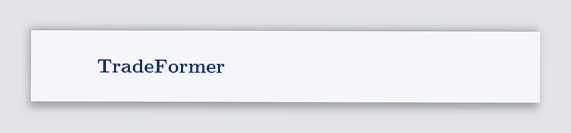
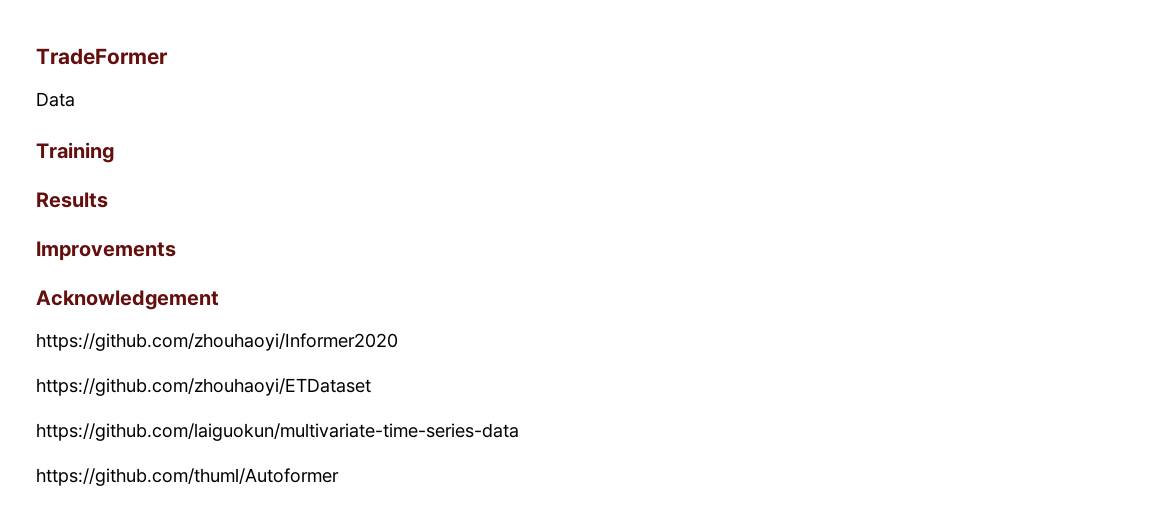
(226, 66) none -> [36,92,75,107] [36,142,114,163] [36,192,108,208] [36,241,176,261] [36,290,219,310] [36,333,398,351] [36,378,371,396] [36,423,519,441] [36,468,339,486] // Data // Training // Results // Improvements // Acknowledgement // https://github.com/zhouhaoyi/Informer2020 // https://github.com/zhouhaoyi/ETDataset // https://github.com/laiguokun/multivariate-time-series-data // https://github.com/thuml/Autoformer

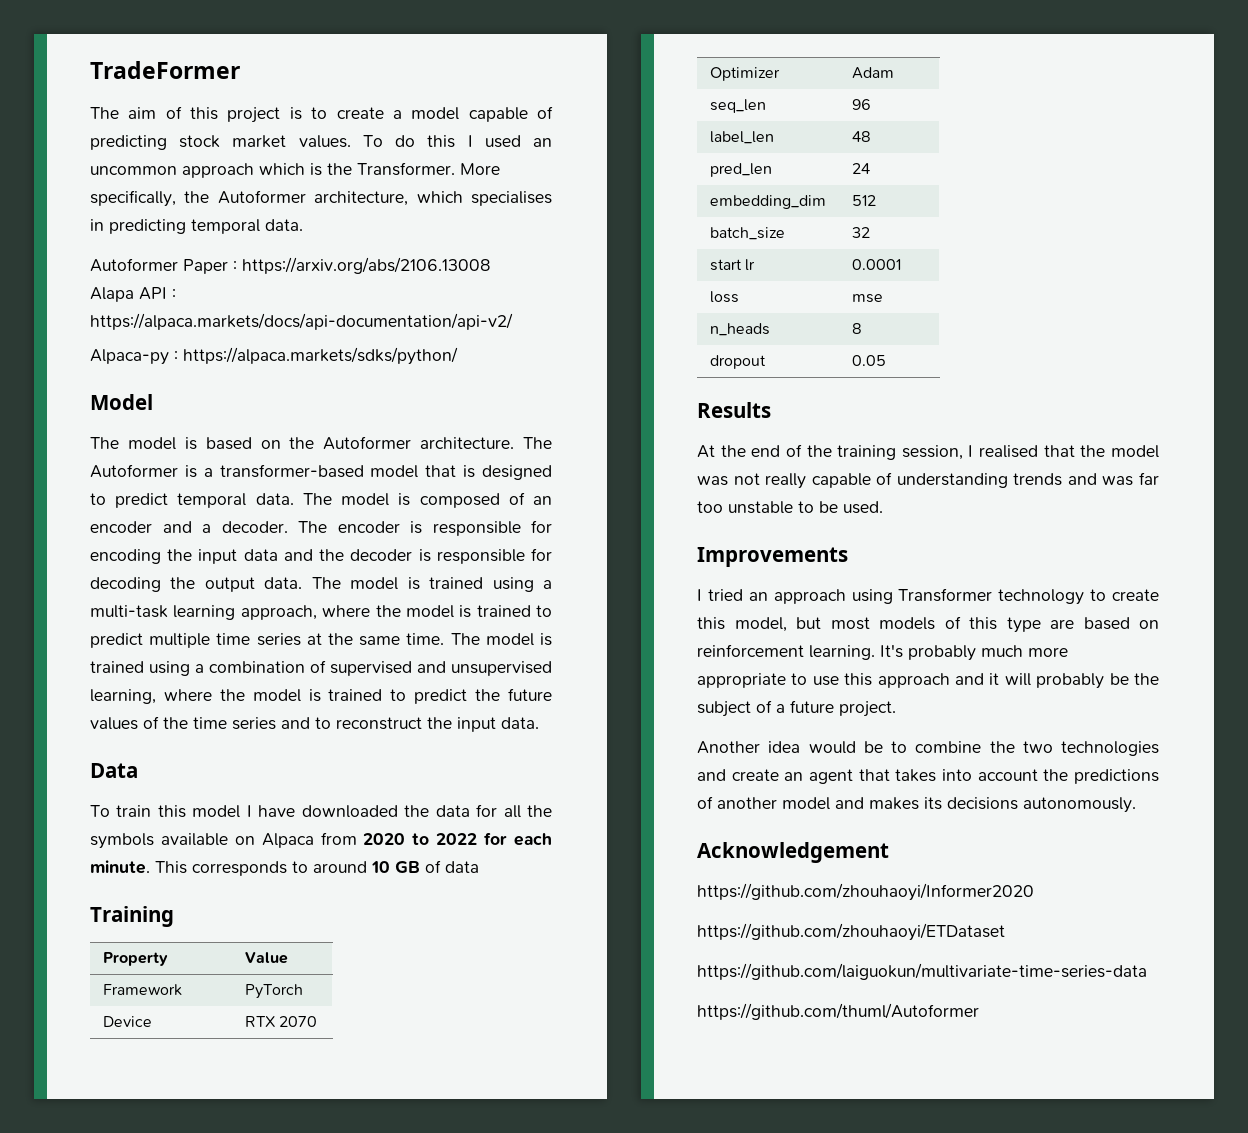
[36,92,75,107] [36,142,114,163] [36,192,108,208] [36,241,176,261] Data // Training // Results // Improvements -> [90,106,553,123] [90,135,552,150] [90,162,500,178] [90,190,552,207] [90,219,303,234] [90,257,491,274] [90,287,176,302] [90,313,513,330] [90,347,458,365] [90,394,153,410] [90,436,552,450] [90,464,552,480] [90,492,552,508] [90,520,552,536] [90,548,552,564] [90,577,552,592] [90,605,552,620] [90,633,552,648] [90,660,552,676] [90,688,553,704] [90,716,539,732] [90,763,138,778] [90,804,552,818] [90,832,553,849] [90,860,479,876] [90,906,174,927] [102,952,168,966] [244,952,288,964] [102,984,182,996] [244,984,303,999] [102,1016,152,1027] [244,1016,317,1027] [709,67,780,81] [851,67,894,79] [709,99,766,113] [851,99,871,110] [709,131,774,144] [851,131,871,142] [709,163,772,177] [851,163,870,174] [709,195,826,209] [851,195,876,206] [709,227,785,240] [851,227,870,238] [709,259,755,271] [851,259,901,270] [709,291,739,303] [851,294,883,303] [709,323,770,336] [851,323,862,334] [709,355,766,369] [851,355,886,366] [697,402,771,418] [697,444,1159,460] [697,472,1159,489] [697,501,883,514] [697,547,848,567] [697,588,1159,605] [697,616,1159,633] [697,644,1068,661] [697,673,1159,689] [697,700,896,717] [697,741,1159,756] [697,769,1159,784] [697,796,1136,813] The aim of this project is to create a model capable of predicting stock market values. To do this I used an uncommon approach which is the Transformer. More specifically, the Autoformer architecture, which specialises in predicting temporal data. // Autoformer Paper : https://arxiv.org/abs/2106.13008 // Alapa API : https://alpaca.markets/docs/api-documentation/api-v2/ // Alpaca-py : https://alpaca.markets/sdks/python/ // Model // The model is based on the Autoformer architecture. The Autoformer is a transformer-based model that is designed to predict temporal data. The model is composed of an encoder and a decoder. The encoder is responsible for encoding the input data and the decoder is responsible for decoding the output data. The model is trained using a multi-task learning approach, where the model is trained to predict multiple time series at the same time. The model is trained using a combination of supervised and unsupervised learning, where the model is trained to predict the future values of the time series and to reconstruct the input data. // Data // To train this model I have downloaded the data for all the symbols available on Alpaca from 2020 to 2022 for each minute. This corresponds to around 10 GB of data // Training // Property | Value // Framework | PyTorch // Device | RTX 2070 // Optimizer | Adam // seq_len | 96 // label_len | 48 // pred_len | 24 // embedding_dim | 512 // batch_size | 32 // start lr | 0.0001 // loss | mse // n_heads | 8 // dropout | 0.05 // Results // At the end of the training session, I realised that the model was not really capable of understanding trends and was far too unstable to be used. // Improvements // I tried an approach using Transformer technology to create this model, but most models of this type are based on reinforcement learning. It's probably much more appropriate to use this approach and it will probably be the subject of a future project. // Another idea would be to combine the two technologies and create an agent that takes into account the predictions of another model and makes its decisions autonomously.

